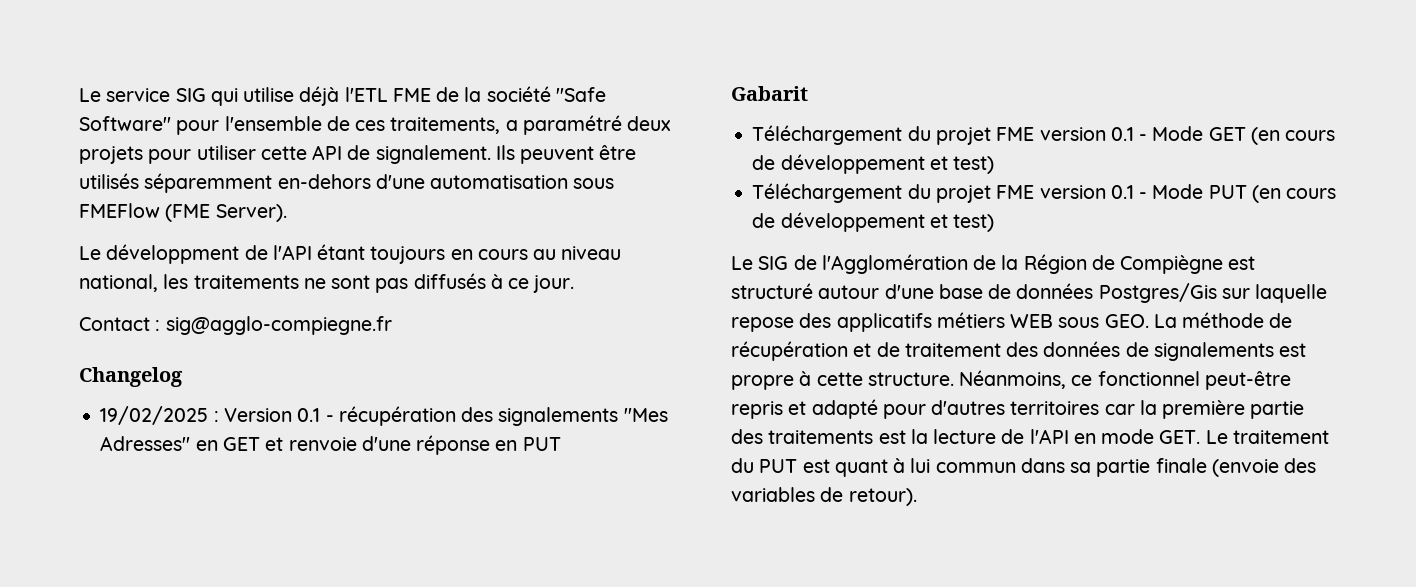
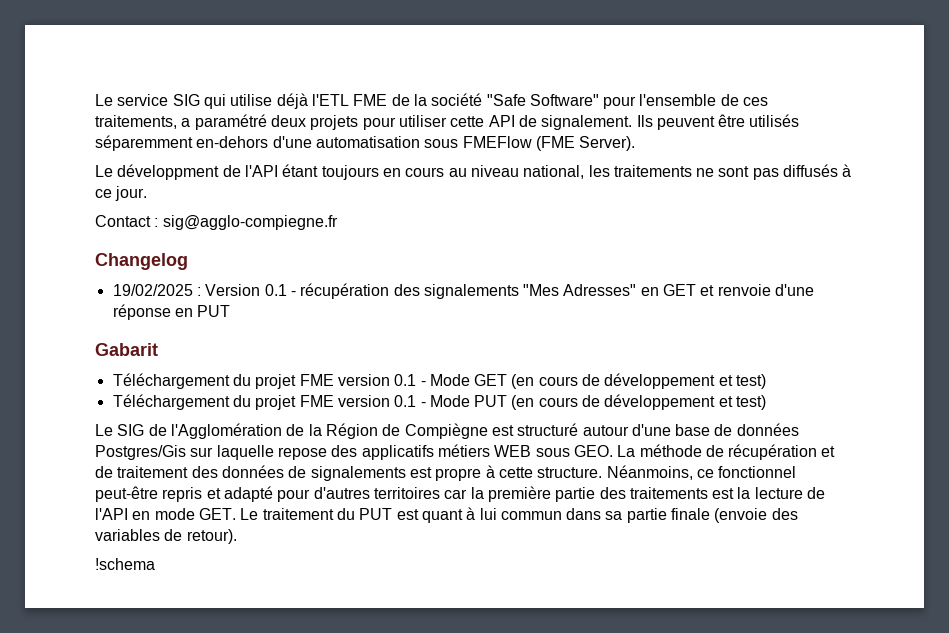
(917, 497) none -> [95,558,155,570] // !schema

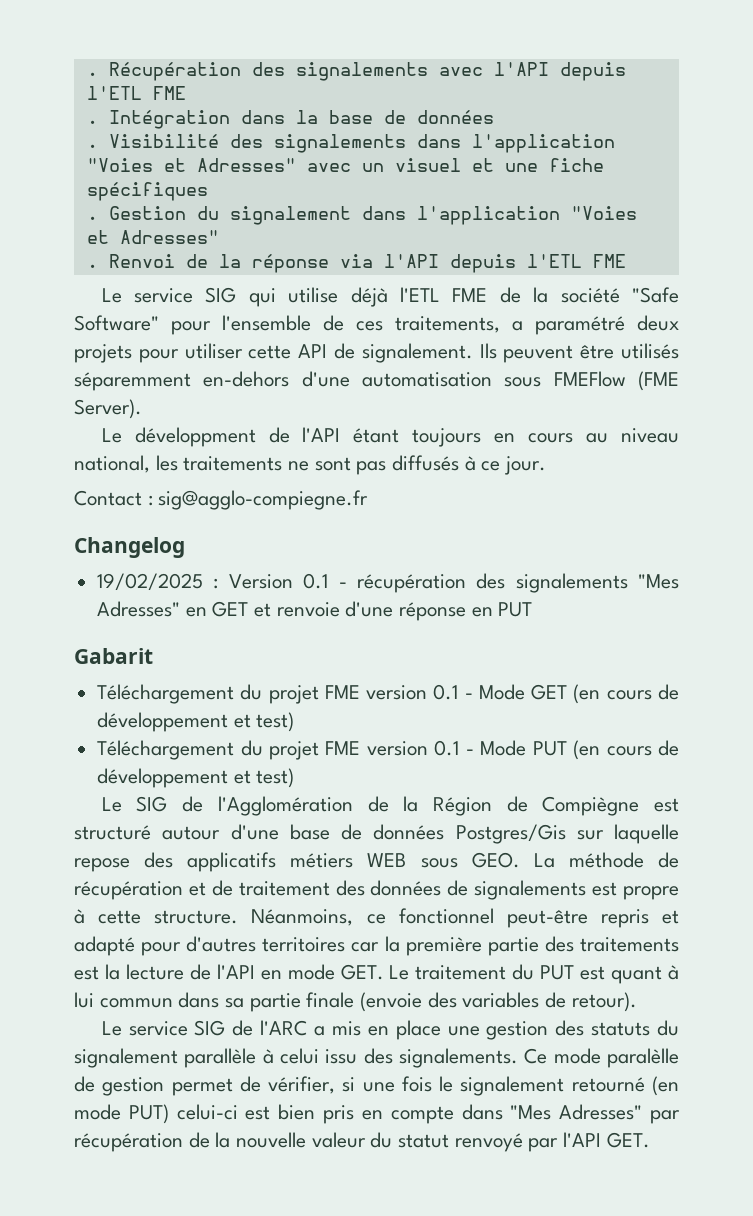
(95, 100) none -> [86,62,626,81] [86,86,186,100] [86,110,494,129] [86,134,615,153] [86,158,604,172] [86,182,208,201] [86,206,637,225] [86,230,219,244] [86,254,626,273] . Récupération des signalements avec l'API depuis l'ETL FME // . Intégration dans la base de données // . Visibilité des signalements dans l'application "Voies et Adresses" avec un visuel et une fiche spécifiques // . Gestion du signalement dans l'application "Voies et Adresses" // . Renvoi de la réponse via l'API depuis l'ETL FME //
[95,558,155,570] !schema -> [101,1020,679,1040] [74,1048,679,1068] [74,1076,679,1096] [74,1104,680,1124] [74,1132,650,1152] Le service SIG de l'ARC a mis en place une gestion des statuts du signalement parallèle à celui issu des signalements. Ce mode paralèlle de gestion permet de vérifier, si une fois le signalement retourné (en mode PUT) celui-ci est bien pris en compte dans "Mes Adresses" par récupération de la nouvelle valeur du statut renvoyé par l'API GET.

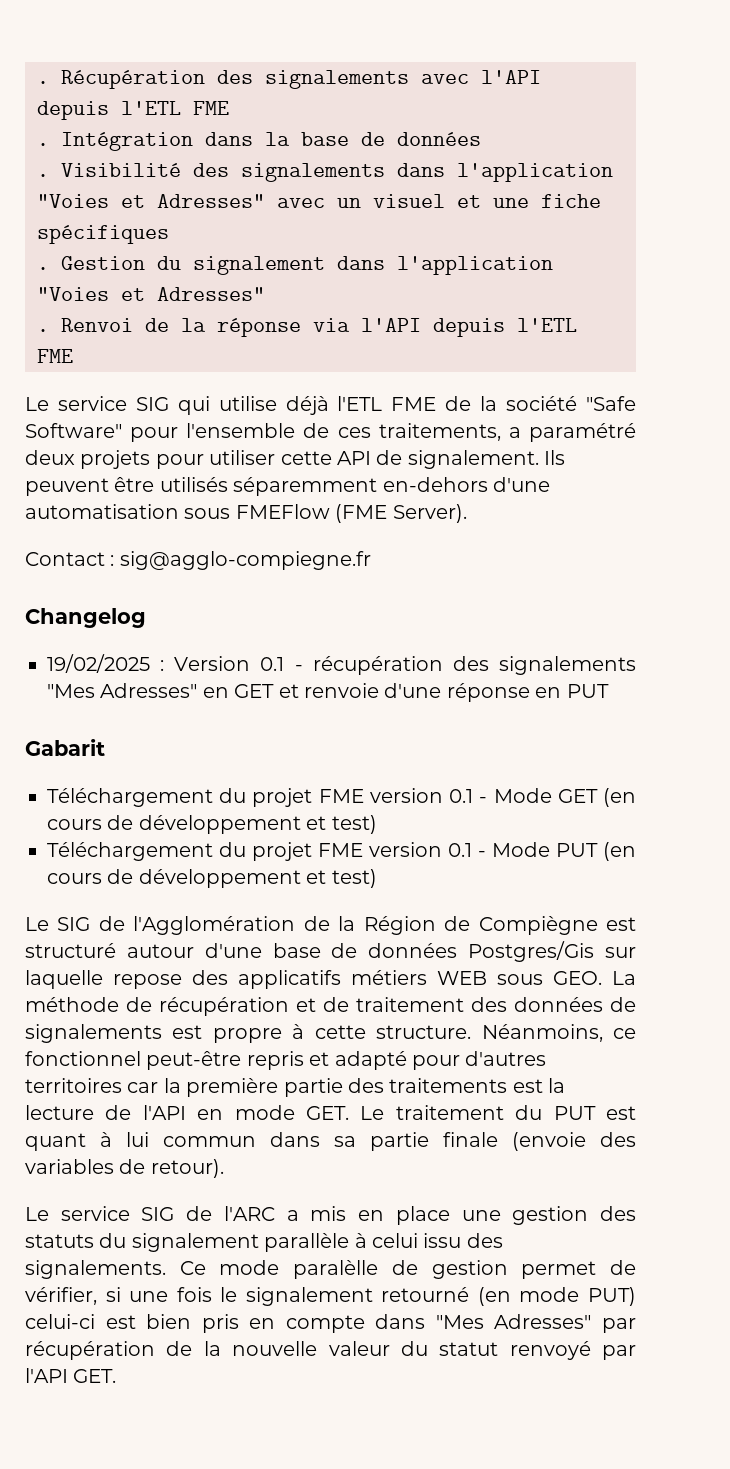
[101,427,680,447] [74,455,547,475] // Le développment de l'API étant toujours en cours au niveau national, les traitements ne sont pas diffusés à ce jour. -> (467, 513) none

